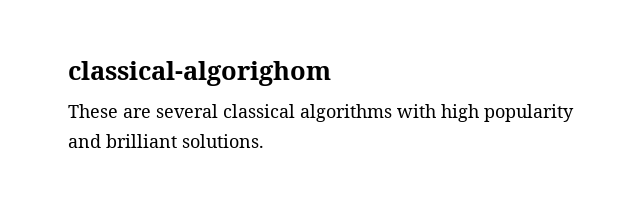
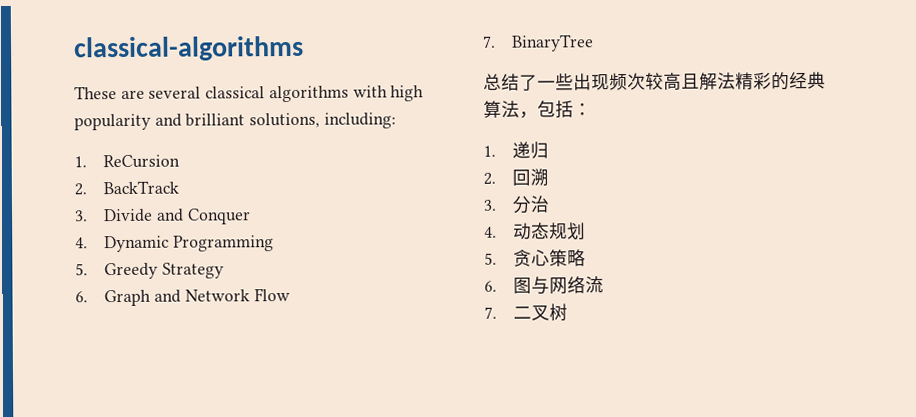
[68,61,331,86] classical-algorighom -> [73,35,304,62] classical-algorithms
[182,134,264,148] solutions. -> [249,112,396,129] [74,154,181,169] [74,180,180,196] [75,208,251,225] [75,235,275,253] [75,262,225,280] [75,288,290,307] [482,34,595,52] [483,71,826,91] [483,100,592,119] [483,141,550,159] [483,168,550,186] [483,195,551,214] [484,222,587,240] [484,249,587,267] [484,276,605,295] [484,303,569,322] solutions, including: // 1. ReCursion // 2. BackTrack // 3. Divide and Conquer // 4. Dynamic Programming // 5. Greedy Strategy // 6. Graph and Network Flow // 7. BinaryTree // 总结了一些出现频次较高且解法精彩的经典算法，包括： // 1.递归 // 2.回溯 // 3.分治 // 4.动态规划 // 5.贪心策略 // 6.图与网络流 // 7.二叉树

